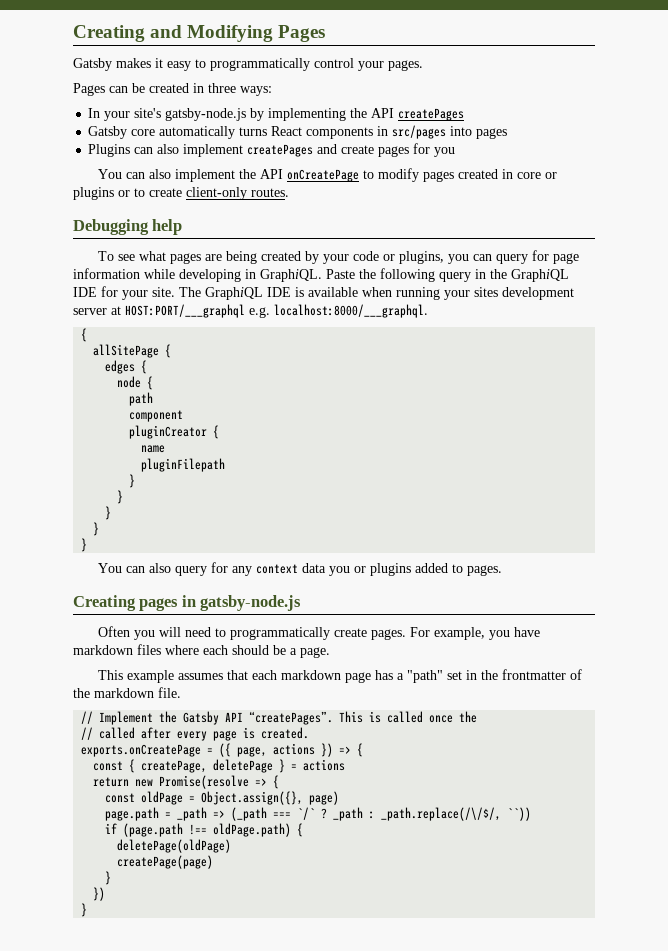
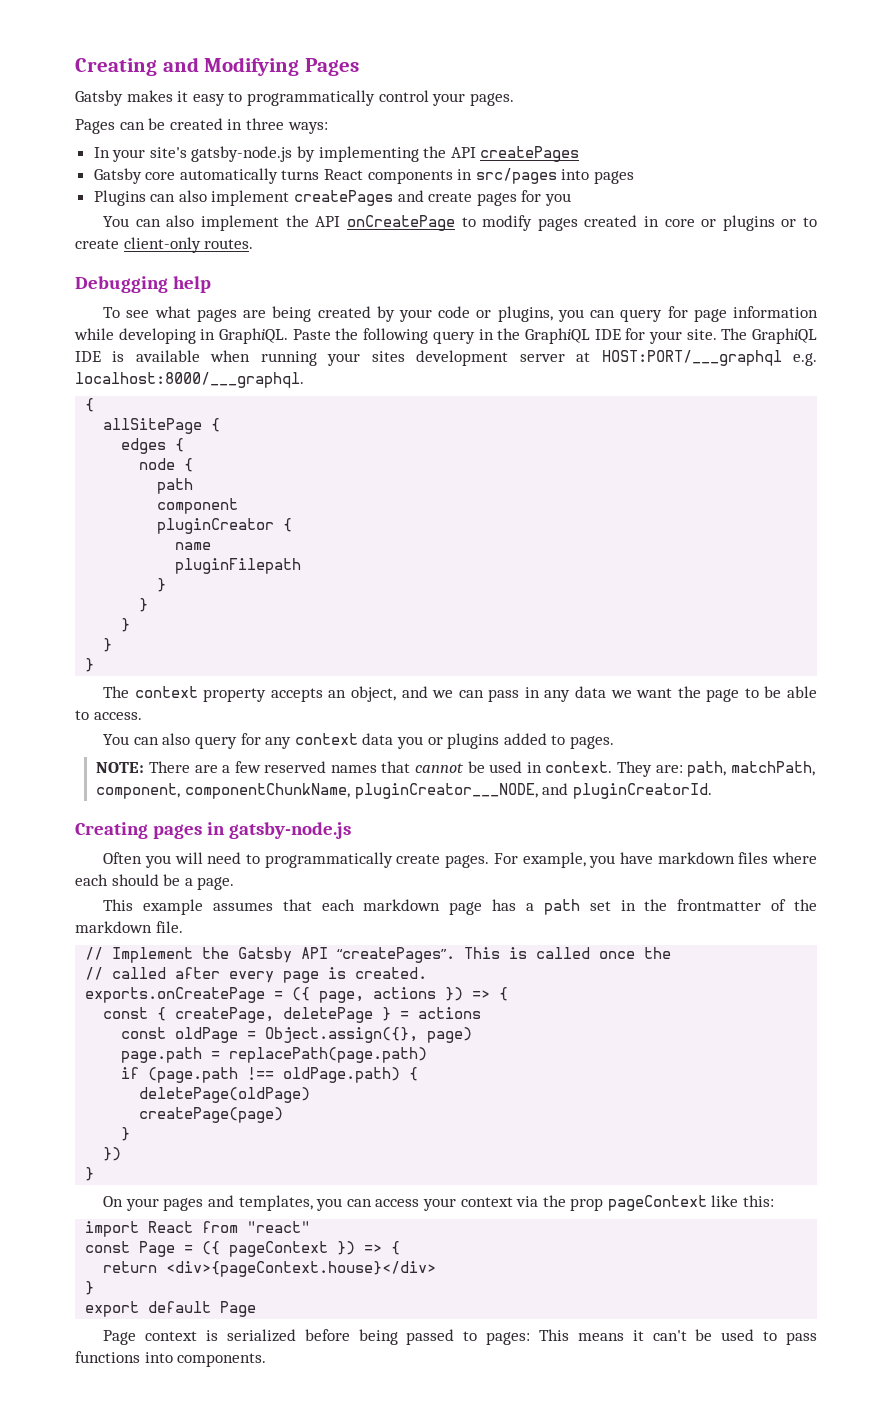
(88, 545) none -> [103,686,817,702] [75,710,142,720] // The context property accepts an object, and we can pass in any data we want the page to be able to access.
(503, 570) none -> [96,761,815,777] [96,783,712,799] // NOTE: There are a few reserved names that cannot be used in context. They are: path, matchPath, component, componentChunkName, pluginCreator___NODE, and pluginCreatorId.
[407,670,444,683] "path" -> [543,899,580,915] path
[93,775,280,789] // return new Promise(resolve => { -> (482, 1013) none
[177,807,532,821] _path => (_path === `/` ? _path : _path.replace(/\/$/, ``)) -> [229,1047,428,1063] replacePath(page.path)
(88, 910) none -> [103,1195,775,1211] [85,1221,311,1237] [85,1241,401,1257] [103,1261,437,1277] [85,1281,95,1295] [85,1301,257,1317] [103,1329,817,1345] [75,1351,267,1367] // On your pages and templates, you can access your context via the prop pageContext like this: // import React from "react" // const Page = ({ pageContext }) => { // return <div>{pageContext.house}</div> // } // export default Page // Page context is serialized before being passed to pages: This means it can't be used to pass functions into components.

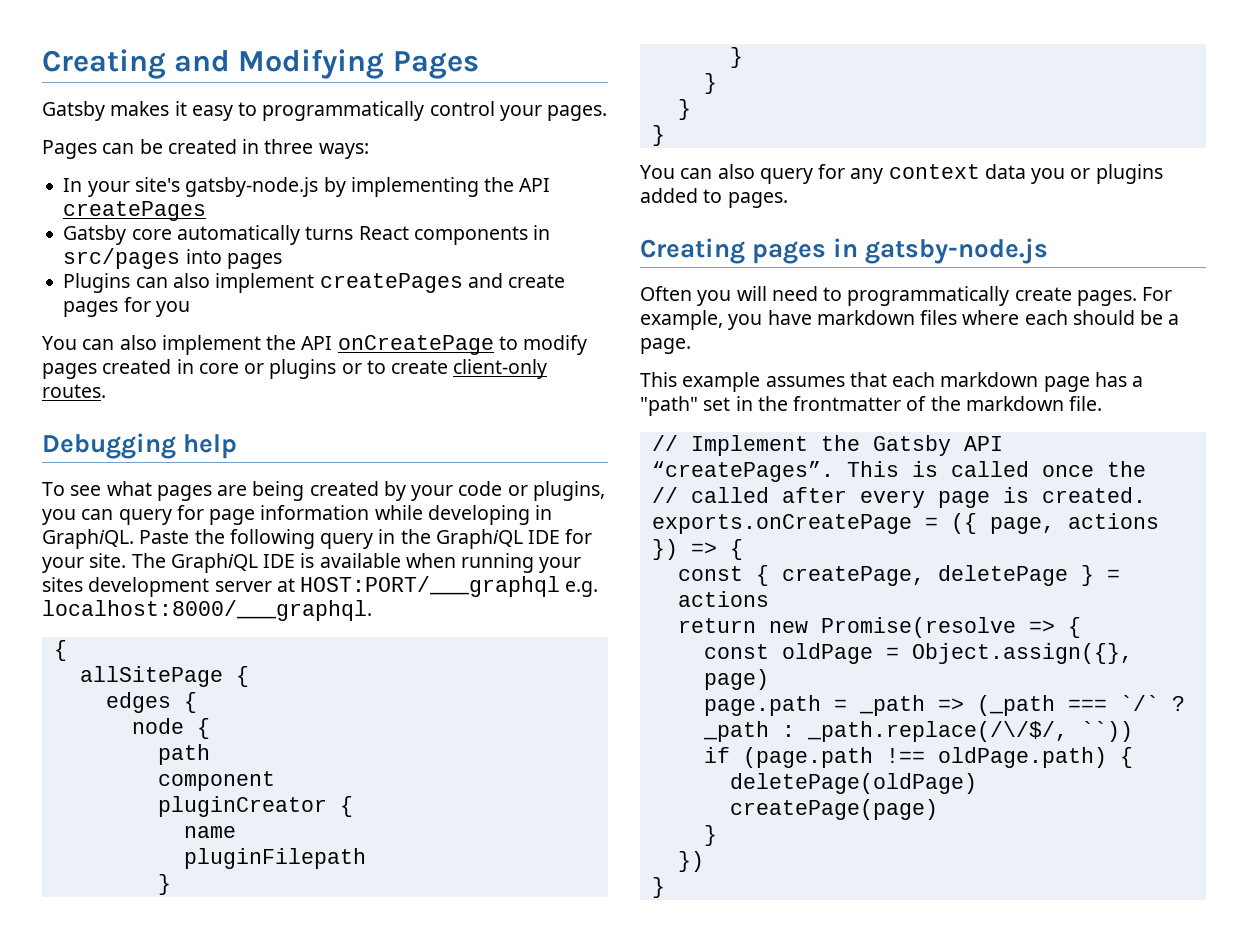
[103,686,817,702] [75,710,142,720] // The context property accepts an object, and we can pass in any data we want the page to be able to access. -> (665, 135) none
[96,761,815,777] [96,783,712,799] // NOTE: There are a few reserved names that cannot be used in context. They are: path, matchPath, component, componentChunkName, pluginCreator___NODE, and pluginCreatorId. -> (788, 200) none
[543,899,580,915] path -> [640,396,698,416] "path"
(482, 1013) none -> [677,617,1081,638] // return new Promise(resolve => {
[229,1047,428,1063] replacePath(page.path) -> [858,695,1185,716] [702,721,1133,742] _path => (_path === `/` ? _path : _path.replace(/\/$/, ``))
[103,1195,775,1211] [85,1221,311,1237] [85,1241,401,1257] [103,1261,437,1277] [85,1281,95,1295] [85,1301,257,1317] [103,1329,817,1345] [75,1351,267,1367] // On your pages and templates, you can access your context via the prop pageContext like this: // import React from "react" // const Page = ({ pageContext }) => { // return <div>{pageContext.house}</div> // } // export default Page // Page context is serialized before being passed to pages: This means it can't be used to pass functions into components. -> (665, 887) none

